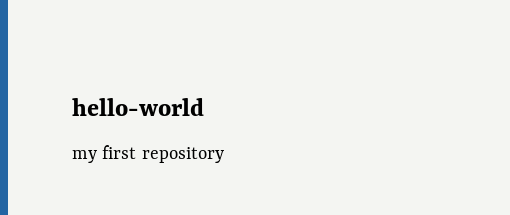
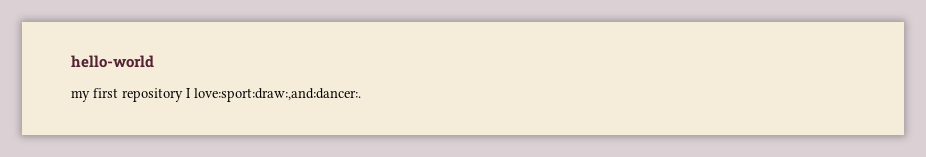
(224, 155) none -> [186,88,361,102] I love:sport:draw:,and:dancer:.

